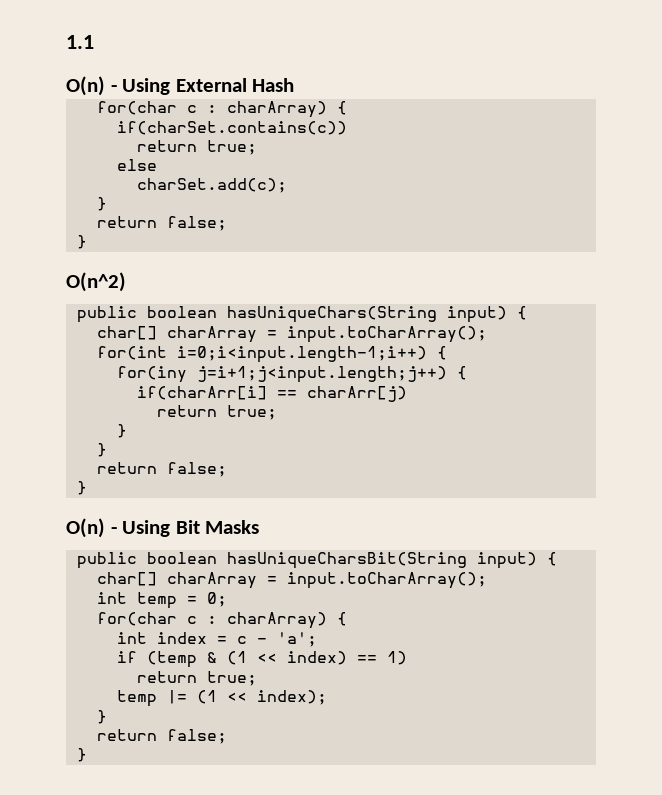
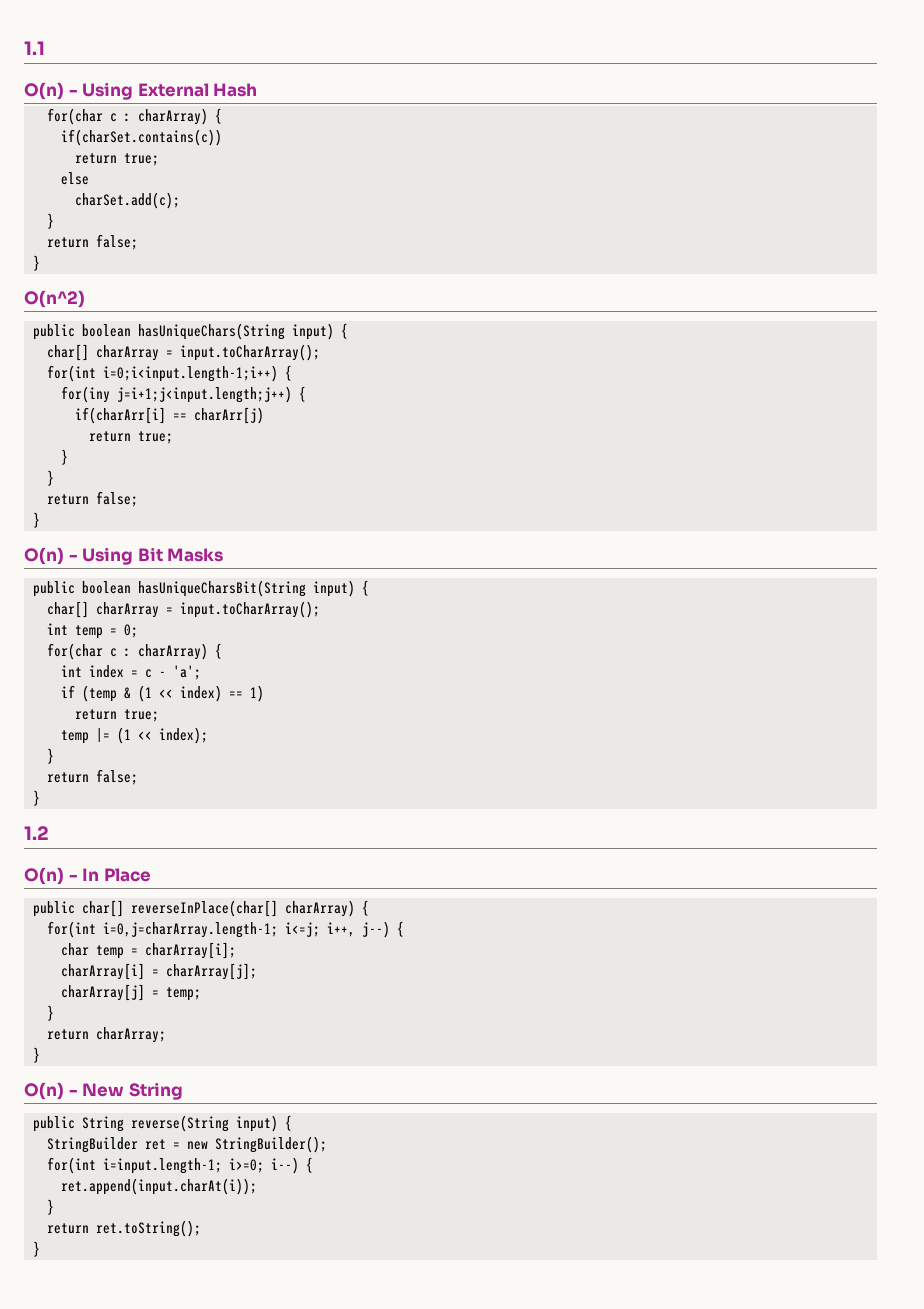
(88, 755) none -> [24,826,49,840] [24,867,151,885] [32,900,369,917] [46,921,404,938] [60,942,236,959] [60,963,257,980] [60,984,201,1001] [46,1005,54,1021] [46,1027,166,1043] [32,1047,40,1063] [24,1082,183,1100] [32,1115,292,1132] [46,1136,327,1153] [46,1157,313,1174] [60,1178,257,1195] [46,1199,54,1215] [46,1220,201,1237] [32,1241,40,1257] // 1.2 // O(n) - In Place // public char[] reverseInPlace(char[] charArray) { // for(int i=0,j=charArray.length-1; i<=j; i++, j--) { // char temp = charArray[i]; // charArray[i] = charArray[j]; // charArray[j] = temp; // } // return charArray; // } // O(n) - New String // public String reverse(String input) { // StringBuilder ret = new StringBuilder(); // for(int i=input.length-1; i>=0; i--) { // ret.append(input.charAt(i)); // } // return ret.toString(); // }

